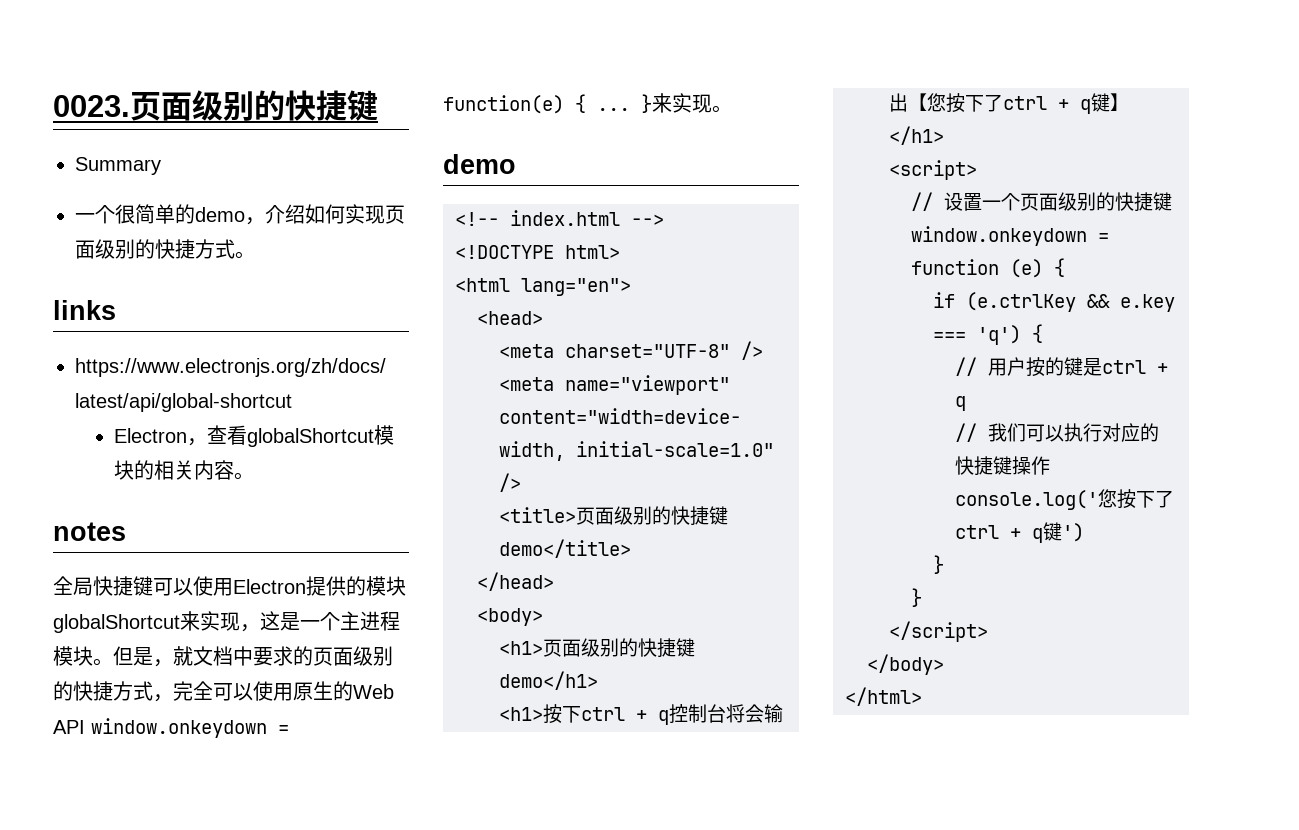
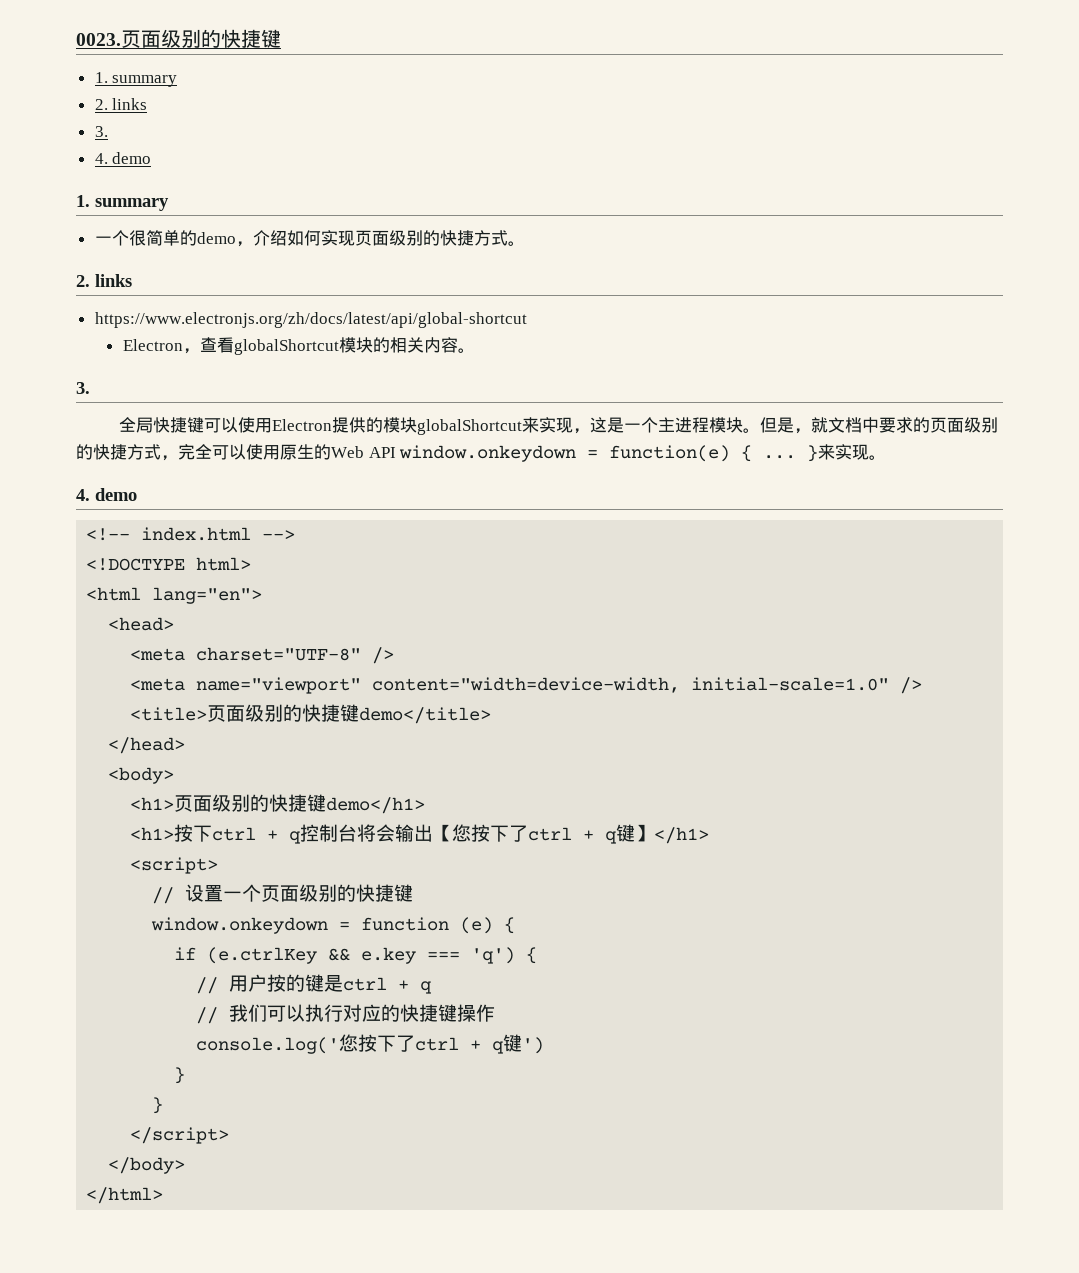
[75,157,161,175] Summary -> [94,72,178,87] [94,98,148,110] [94,126,108,137] [94,152,152,164] [76,195,169,211] 1. summary // 2. links // 3. // 4. demo // 1. summary
(255, 255) none -> [76,275,90,287] 2.
[53,522,126,541] notes -> [76,382,90,394] 3.
(732, 109) none -> [76,489,90,501] 4.

